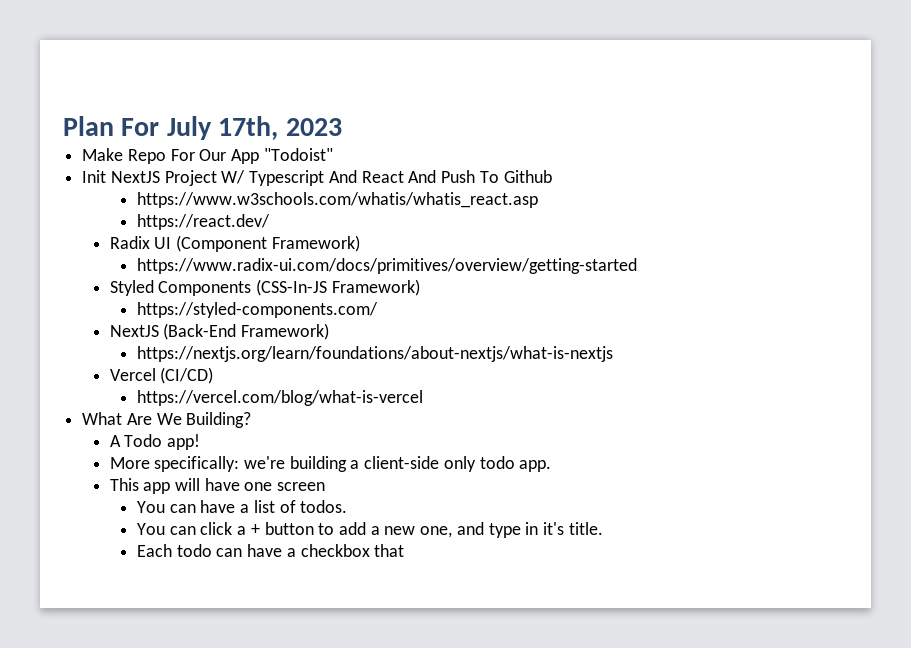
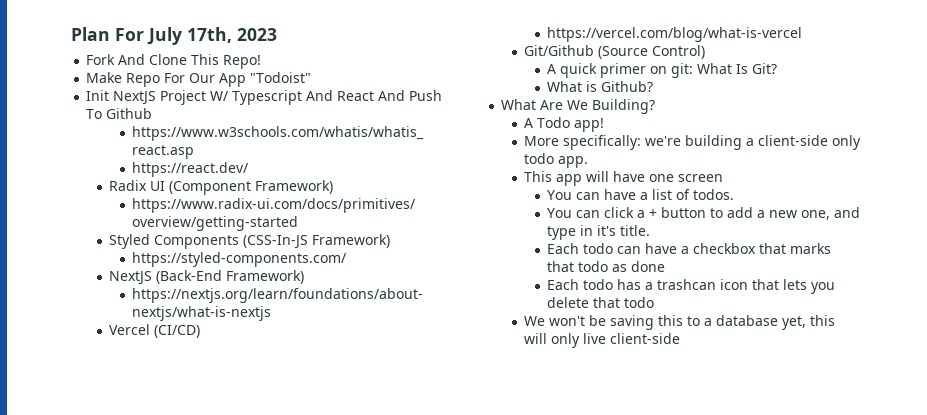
(342, 127) none -> [86,54,262,69] // Fork And Clone This Repo!
(423, 398) none -> [524,45,706,59] [547,63,778,78] [547,81,654,92] // Git/Github (Source Control) // A quick primer on git: What Is Git? // What is Github?
(405, 550) none -> [790,243,832,254] [547,261,666,272] [547,279,836,294] [547,297,655,308] [524,315,836,330] [524,333,681,348] marks that todo as done // Each todo has a trashcan icon that lets you delete that todo // We won't be saving this to a database yet, this will only live client-side

